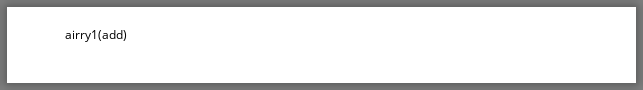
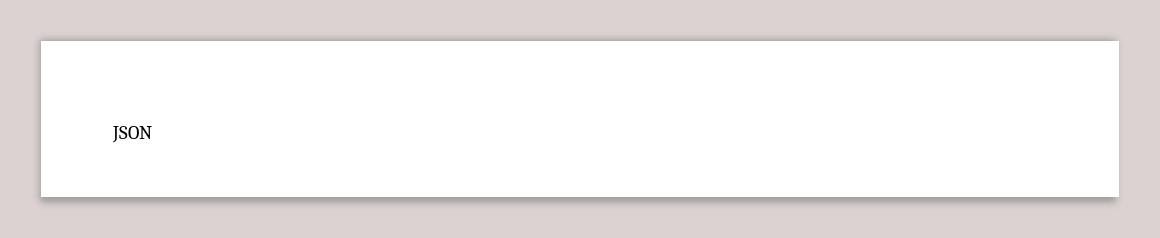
[65,30,127,42] airry1(add) -> [112,126,152,143] JSON

